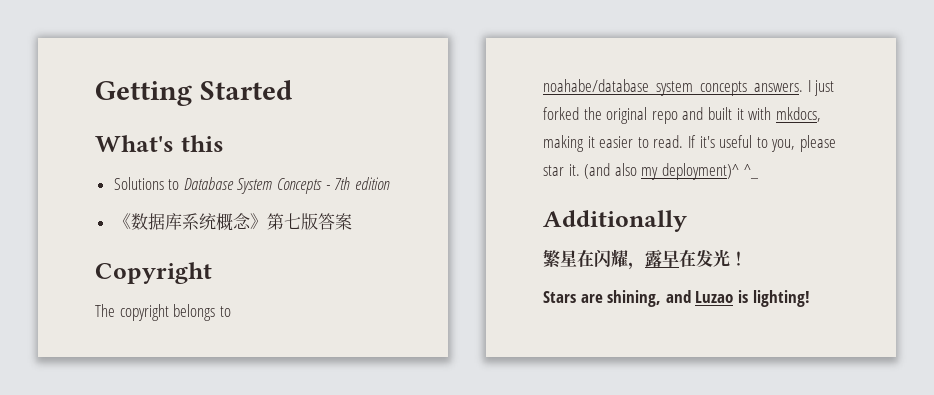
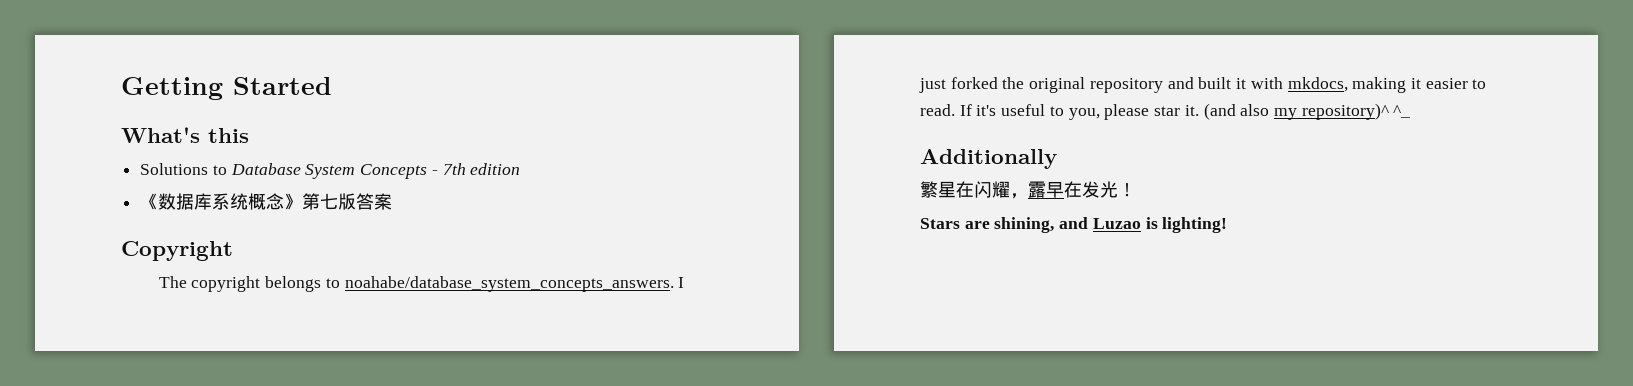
[651,111,678,124] repo -> [1089,78,1163,93] repository
[661,163,739,180] deployment)^ -> [1301,103,1389,120] repository)^

